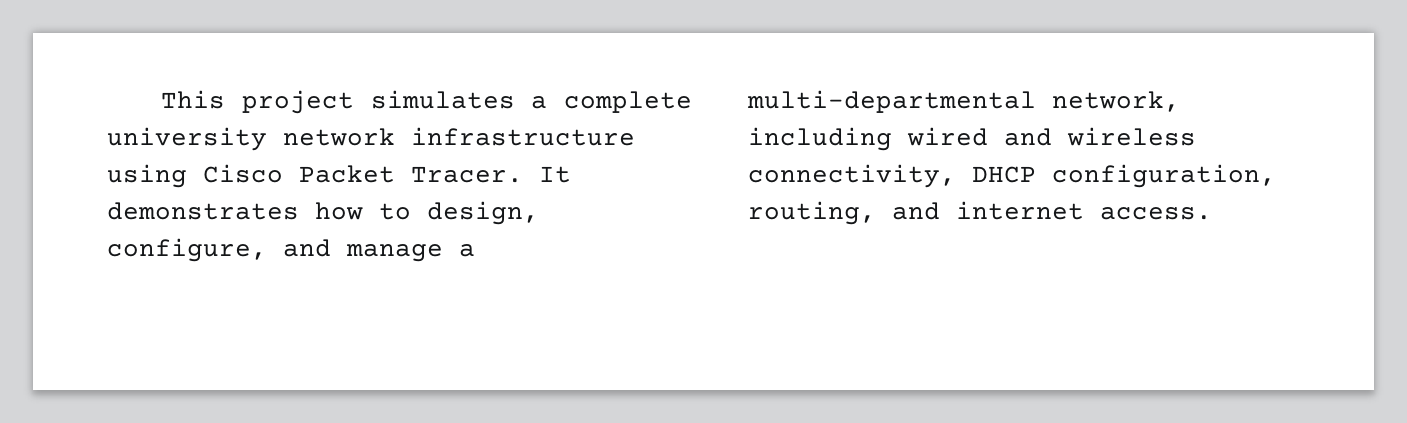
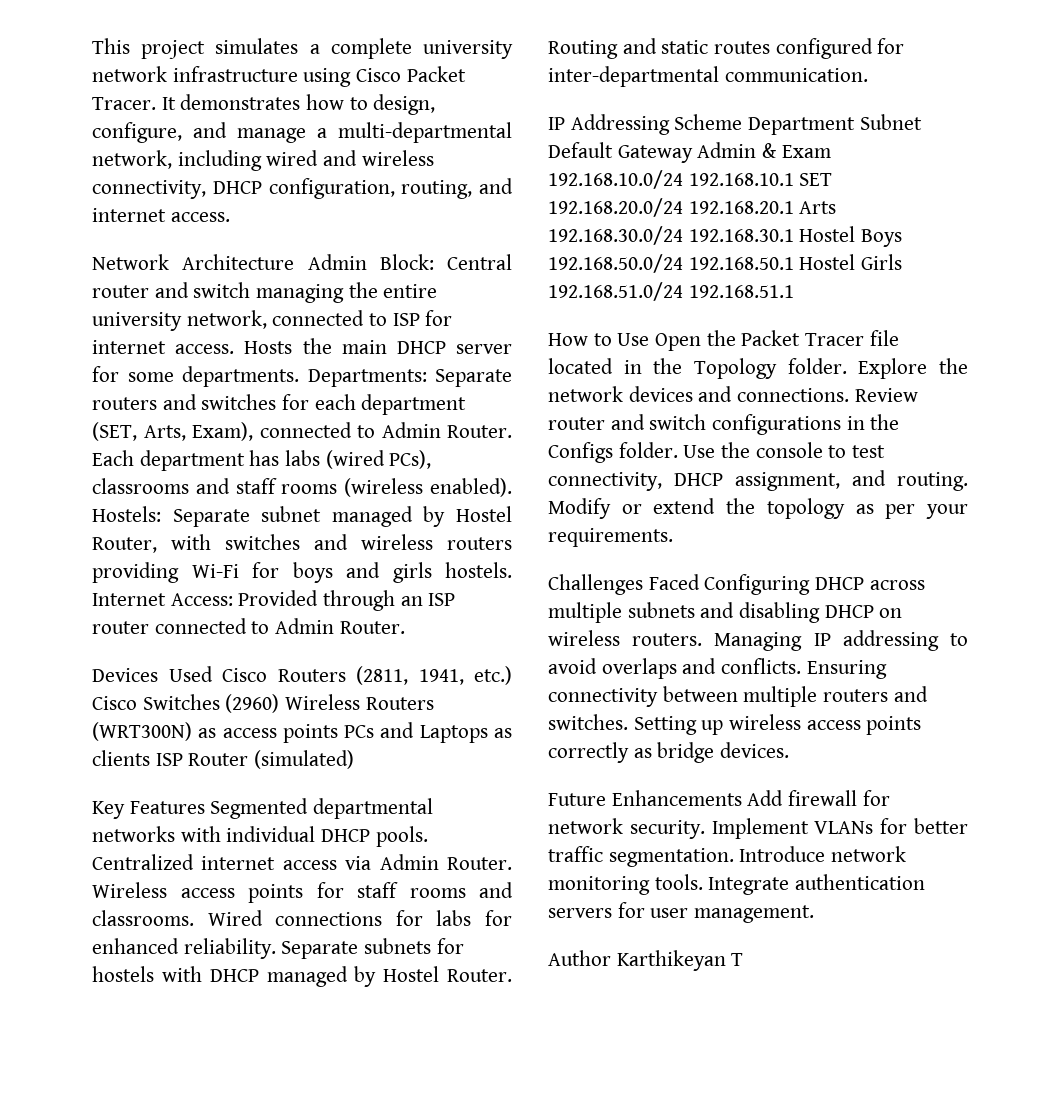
(1212, 213) none -> [92,254,512,270] [92,282,438,303] [92,310,453,331] [92,338,512,354] [92,366,512,387] [92,394,467,415] [92,422,512,441] [92,450,432,471] [92,478,512,497] [92,506,512,527] [92,534,512,553] [92,562,512,583] [92,590,456,611] [92,618,405,634] [92,666,512,685] [92,694,434,713] [92,722,512,743] [92,750,355,769] [92,798,434,819] [92,826,428,847] [92,854,512,870] [92,882,513,903] [92,910,512,926] [92,938,464,959] [92,966,512,987] [548,38,905,59] [548,66,868,87] [548,114,922,135] [548,142,831,163] [548,170,833,189] [548,198,837,217] [548,226,903,247] [548,254,903,273] [548,282,794,301] [548,330,899,351] [548,358,968,379] [548,386,918,402] [548,414,900,435] [548,442,886,463] [548,470,968,491] [548,498,968,519] [548,528,673,547] [548,574,925,595] [548,602,903,623] [548,630,968,651] [548,658,887,679] [548,686,928,707] [548,714,922,735] [548,742,790,763] [548,790,890,806] [548,818,968,839] [548,846,907,867] [548,874,926,895] [548,902,815,923] [548,950,744,971] // Network Architecture Admin Block: Central router and switch managing the entire university network, connected to ISP for internet access. Hosts the main DHCP server for some departments. Departments: Separate routers and switches for each department (SET, Arts, Exam), connected to Admin Router. Each department has labs (wired PCs), classrooms and staff rooms (wireless enabled). Hostels: Separate subnet managed by Hostel Router, with switches and wireless routers providing Wi-Fi for boys and girls hostels. Internet Access: Provided through an ISP router connected to Admin Router. // Devices Used Cisco Routers (2811, 1941, etc.) Cisco Switches (2960) Wireless Routers (WRT300N) as access points PCs and Laptops as clients ISP Router (simulated) // Key Features Segmented departmental networks with individual DHCP pools. Centralized internet access via Admin Router. Wireless access points for staff rooms and classrooms. Wired connections for labs for enhanced reliability. Separate subnets for hostels with DHCP managed by Hostel Router. Routing and static routes configured for inter-departmental communication. // IP Addressing Scheme Department Subnet Default Gateway Admin & Exam 192.168.10.0/24 192.168.10.1 SET 192.168.20.0/24 192.168.20.1 Arts 192.168.30.0/24 192.168.30.1 Hostel Boys 192.168.50.0/24 192.168.50.1 Hostel Girls 192.168.51.0/24 192.168.51.1 // How to Use Open the Packet Tracer file located in the Topology folder. Explore the network devices and connections. Review router and switch configurations in the Configs folder. Use the console to test connectivity, DHCP assignment, and routing. Modify or extend the topology as per your requirements. // Challenges Faced Configuring DHCP across multiple subnets and disabling DHCP on wireless routers. Managing IP addressing to avoid overlaps and conflicts. Ensuring connectivity between multiple routers and switches. Setting up wireless access points correctly as bridge devices. // Future Enhancements Add firewall for network security. Implement VLANs for better traffic segmentation. Introduce network monitoring tools. Integrate authentication servers for user management. // Author Karthikeyan T

